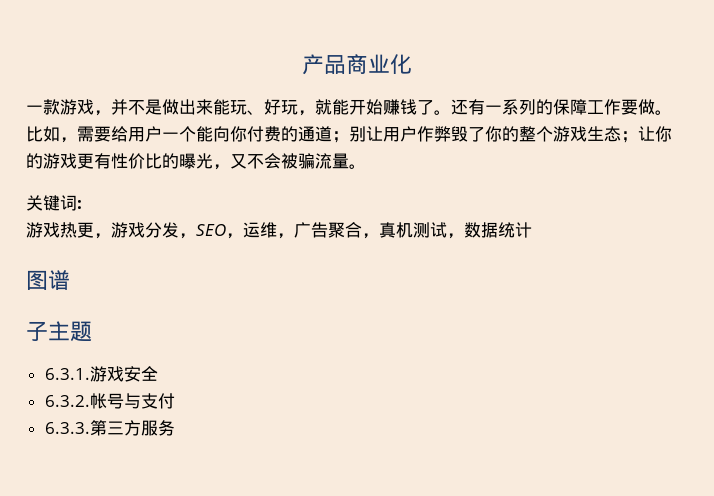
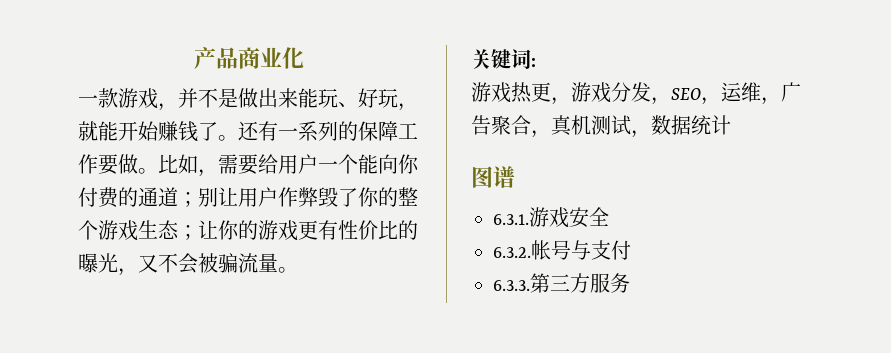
[26,321,92,342] // 子主题 -> (515, 177) none

